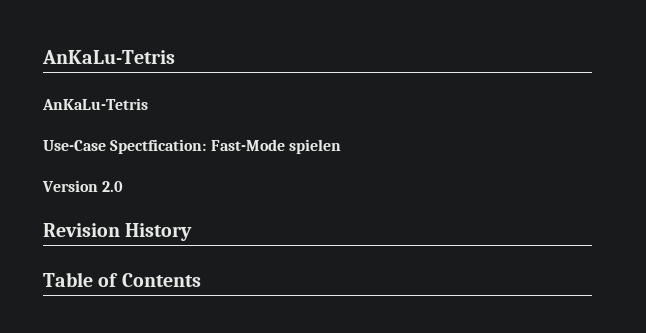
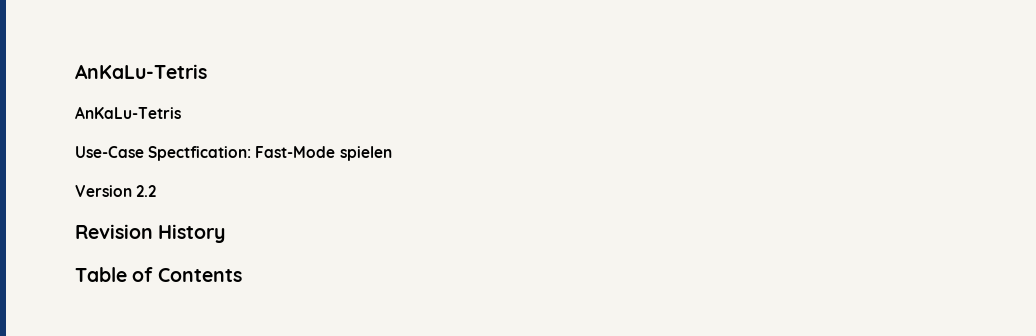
[102,181,124,192] 2.0 -> [136,185,157,197] 2.2

